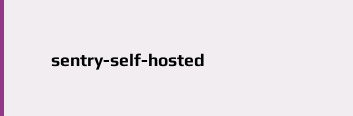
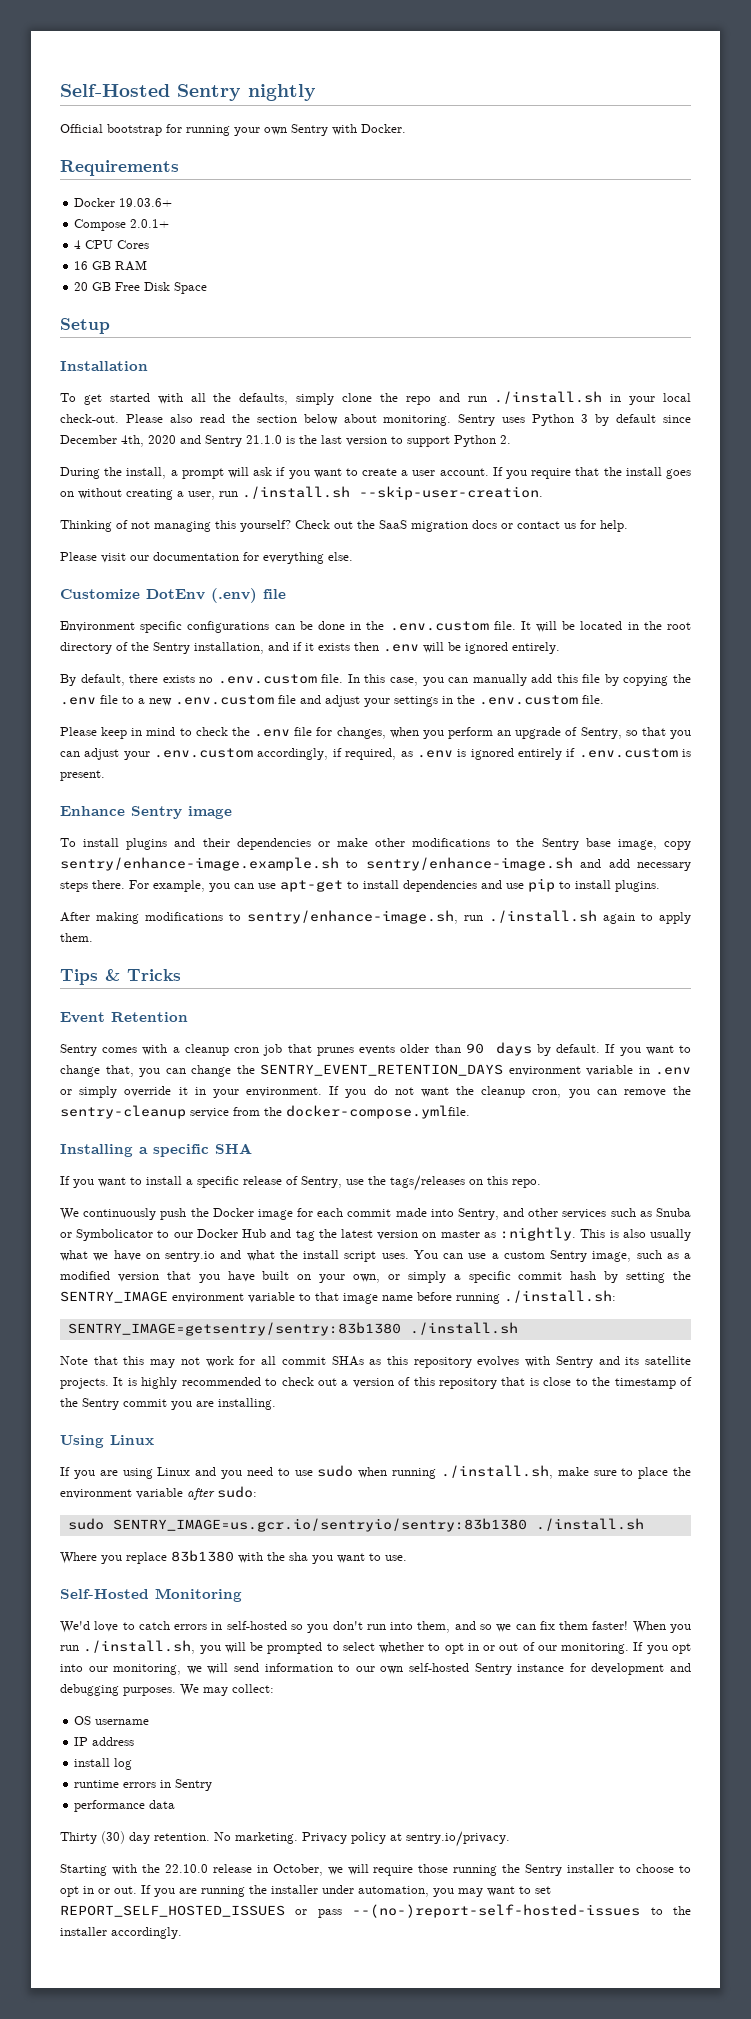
[51,53,205,70] sentry-self-hosted -> [60,84,316,101] [60,124,406,136] [60,160,179,176] [74,198,173,207] [74,219,170,231] [74,240,150,249] [74,260,148,271] [74,282,208,294] [60,318,110,334] [60,361,148,371] [60,391,691,405] [60,414,691,426] [60,435,511,447] [60,467,691,479] [60,486,543,500] [60,520,628,532] [60,552,353,564] [60,588,286,603] [60,621,691,633] [60,642,560,654] [60,674,691,686] [60,695,604,707] [60,727,691,739] [60,748,691,760] [60,770,105,781] [60,806,232,819] [60,838,691,850] [60,857,691,871] [60,878,660,892] [60,910,691,924] [60,933,93,942] [60,969,181,985] [60,1012,188,1023] [60,1042,691,1056] [60,1064,691,1077] [60,1086,692,1098] [60,1105,470,1119] [60,1143,252,1157] [60,1175,541,1191] [60,1208,691,1220] [60,1227,691,1241] [60,1250,691,1262] [60,1271,691,1283] [60,1290,616,1304] [67,1322,518,1336] [60,1356,691,1368] [60,1377,693,1389] [60,1398,276,1410] [60,1435,154,1448] [60,1465,692,1479] [60,1486,257,1500] [67,1518,644,1532] [60,1550,407,1564] [60,1588,242,1602] [60,1621,692,1633] [60,1640,691,1654] [60,1663,692,1675] [60,1684,274,1696] [74,1716,150,1725] [74,1737,135,1746] [74,1758,133,1770] [74,1779,213,1791] [74,1800,176,1812] [60,1831,510,1847] [60,1864,692,1876] [60,1885,551,1897] [60,1904,691,1918] [60,1927,182,1939] Self-Hosted Sentry nightly // Official bootstrap for running your own Sentry with Docker. // Requirements // Docker 19.03.6+ // Compose 2.0.1+ // 4 CPU Cores // 16 GB RAM // 20 GB Free Disk Space // Setup // Installation // To get started with all the defaults, simply clone the repo and run ./install.sh in your local check-out. Please also read the section below about monitoring. Sentry uses Python 3 by default since December 4th, 2020 and Sentry 21.1.0 is the last version to support Python 2. // During the install, a prompt will ask if you want to create a user account. If you require that the install goes on without creating a user, run ./install.sh --skip-user-creation. // Thinking of not managing this yourself? Check out the SaaS migration docs or contact us for help. // Please visit our documentation for everything else. // Customize DotEnv (.env) file // Environment specific configurations can be done in the .env.custom file. It will be located in the root directory of the Sentry installation, and if it exists then .env will be ignored entirely. // By default, there exists no .env.custom file. In this case, you can manually add this file by copying the .env file to a new .env.custom file and adjust your settings in the .env.custom file. // Please keep in mind to check the .env file for changes, when you perform an upgrade of Sentry, so that you can adjust your .env.custom accordingly, if required, as .env is ignored entirely if .env.custom is present. // Enhance Sentry image // To install plugins and their dependencies or make other modifications to the Sentry base image, copy sentry/enhance-image.example.sh to sentry/enhance-image.sh and add necessary steps there. For example, you can use apt-get to install dependencies and use pip to install plugins. // After making modifications to sentry/enhance-image.sh, run ./install.sh again to apply them. // Tips & Tricks // Event Retention // Sentry comes with a cleanup cron job that prunes events older than 90 days by default. If you want to change that, you can change the SENTRY_EVENT_RETENTION_DAYS environment variable in .env or simply override it in your environment. If you do not want the cleanup cron, you can remove the sentry-cleanup service from the docker-compose.ymlfile. // Installing a specific SHA // If you want to install a specific release of Sentry, use the tags/releases on this repo. // We continuously push the Docker image for each commit made into Sentry, and other services such as Snuba or Symbolicator to our Docker Hub and tag the latest version on master as :nightly. This is also usually what we have on sentry.io and what the install script uses. You can use a custom Sentry image, such as a modified version that you have built on your own, or simply a specific commit hash by setting the SENTRY_IMAGE environment variable to that image name before running ./install.sh: // SENTRY_IMAGE=getsentry/sentry:83b1380 ./install.sh // Note that this may not work for all commit SHAs as this repository evolves with Sentry and its satellite projects. It is highly recommended to check out a version of this repository that is close to the timestamp of the Sentry commit you are installing. // Using Linux // If you are using Linux and you need to use sudo when running ./install.sh, make sure to place the environment variable after sudo: // sudo SENTRY_IMAGE=us.gcr.io/sentryio/sentry:83b1380 ./install.sh // Where you replace 83b1380 with the sha you want to use. // Self-Hosted Monitoring // We'd love to catch errors in self-hosted so you don't run into them, and so we can fix them faster! When you run ./install.sh, you will be prompted to select whether to opt in or out of our monitoring. If you opt into our monitoring, we will send information to our own self-hosted Sentry instance for development and debugging purposes. We may collect: // OS username // IP address // install log // runtime errors in Sentry // performance data // Thirty (30) day retention. No marketing. Privacy policy at sentry.io/privacy. // Starting with the 22.10.0 release in October, we will require those running the Sentry installer to choose to opt in or out. If you are running the installer under automation, you may want to set REPORT_SELF_HOSTED_ISSUES or pass --(no-)report-self-hosted-issues to the installer accordingly.

